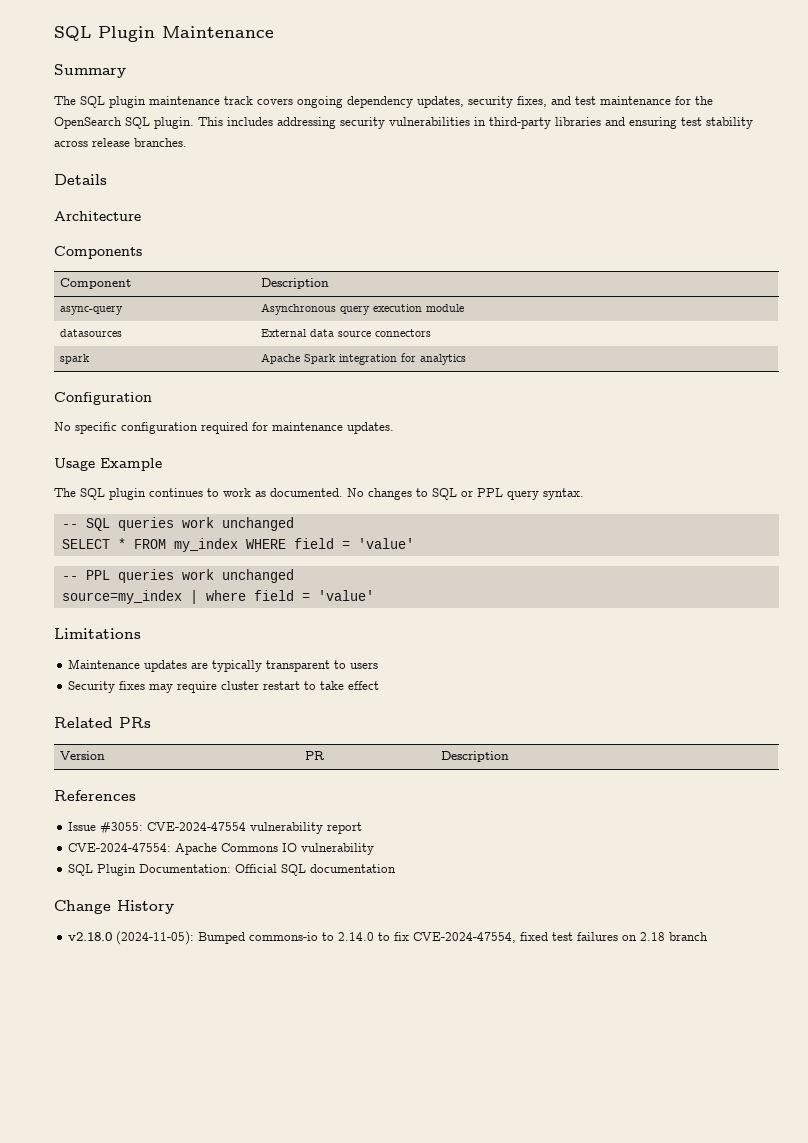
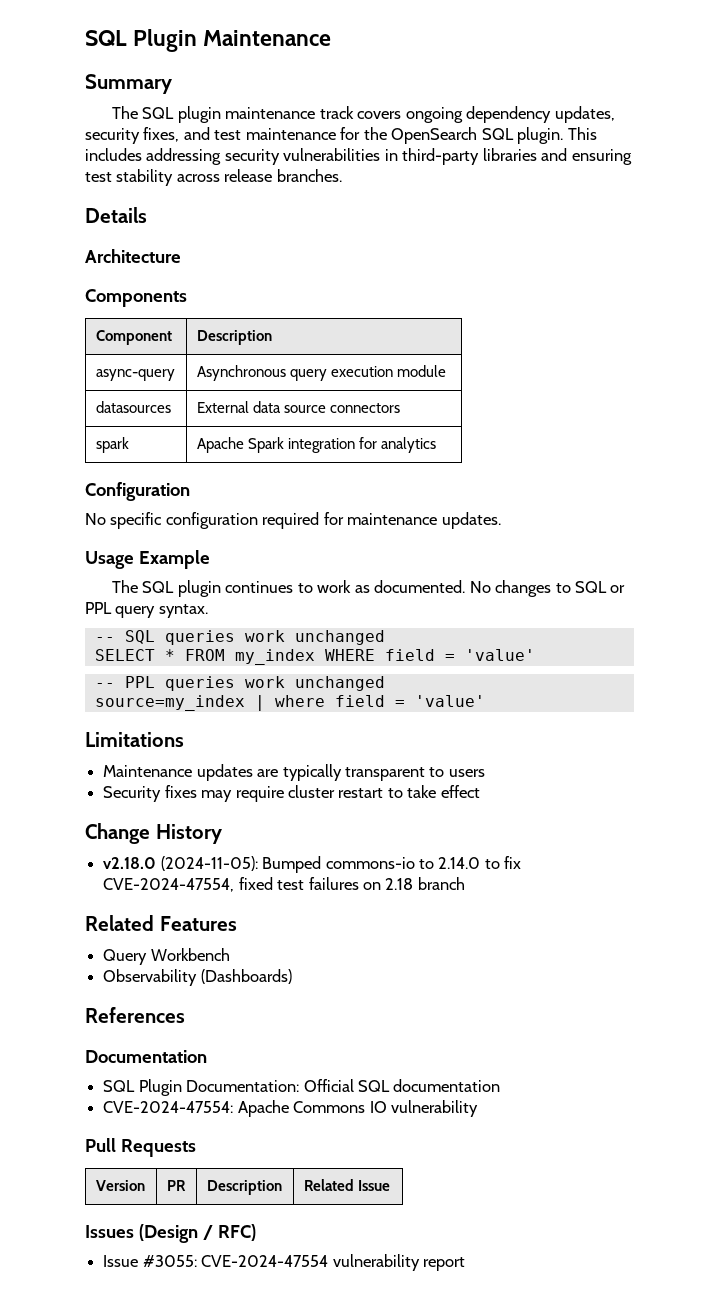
[54,717,151,728] [60,751,106,760] [305,751,326,760] [441,751,510,762] [54,790,136,801] [68,821,363,835] [68,843,375,855] [68,864,397,876] // Related PRs // Version | PR | Description // References // Issue #3055: CVE-2024-47554 vulnerability report // CVE-2024-47554: Apache Commons IO vulnerability // SQL Plugin Documentation: Official SQL documentation -> (480, 791) none
(709, 936) none -> [85,915,237,931] [103,948,230,965] [103,969,292,986] [85,1007,185,1023] [85,1050,207,1063] [103,1079,501,1096] [103,1100,478,1117] [85,1138,196,1157] [95,1180,145,1191] [166,1180,186,1191] [206,1180,282,1195] [303,1179,390,1191] [85,1224,256,1243] [103,1254,465,1271] // Related Features // Query Workbench // Observability (Dashboards) // References // Documentation // SQL Plugin Documentation: Official SQL documentation // CVE-2024-47554: Apache Commons IO vulnerability // Pull Requests // Version | PR | Description | Related Issue // Issues (Design / RFC) // Issue #3055: CVE-2024-47554 vulnerability report

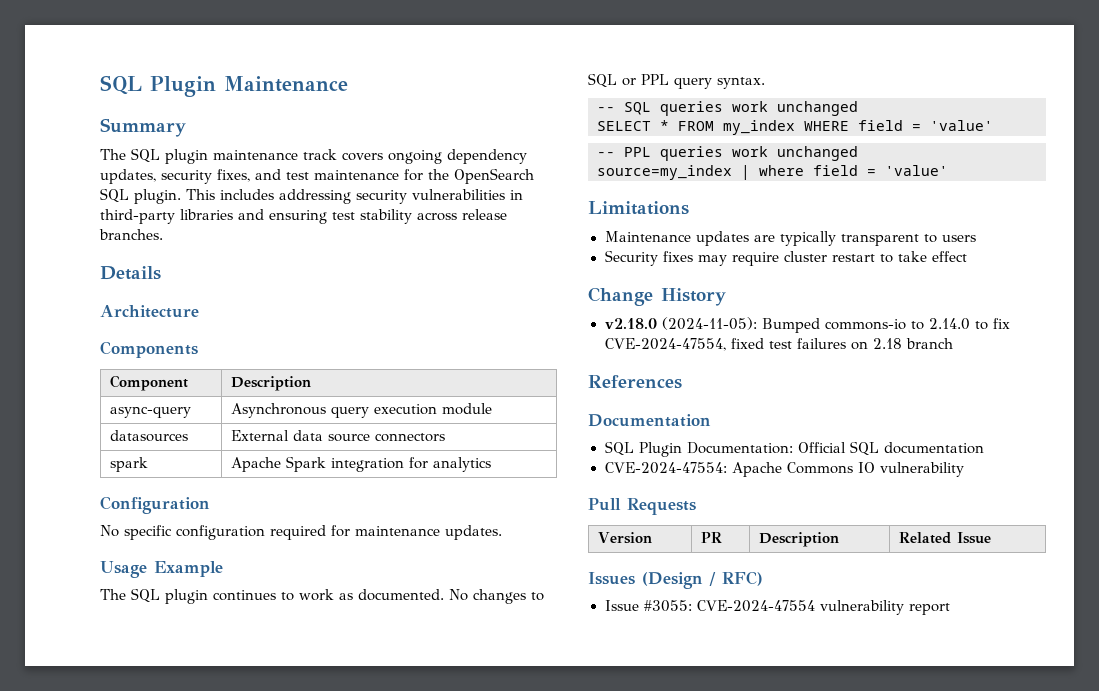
[85,915,237,931] [103,948,230,965] [103,969,292,986] // Related Features // Query Workbench // Observability (Dashboards) -> (953, 343) none

